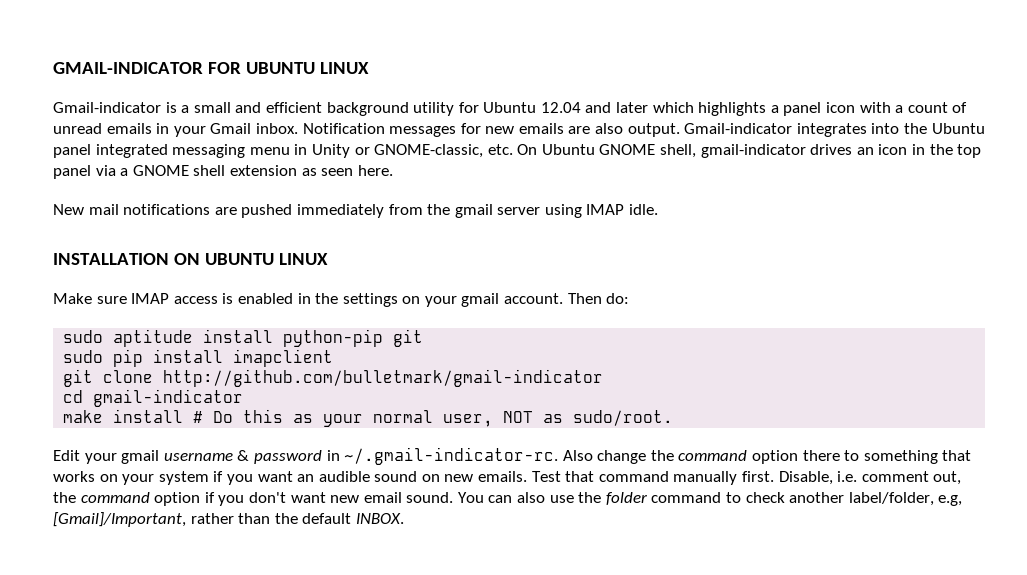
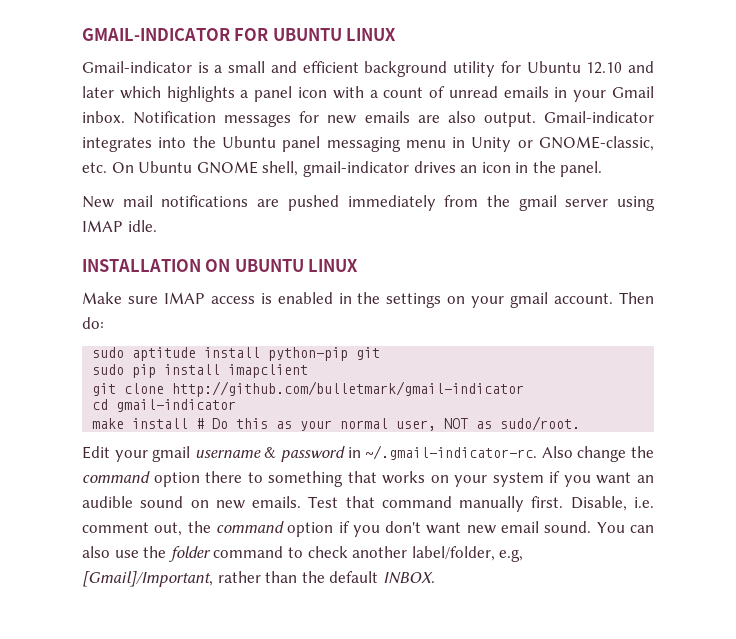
[540,102,581,113] 12.04 -> [586,62,623,74] 12.10
[95,144,168,158] integrated -> (321, 144) none
[957,144,982,158] [53,165,393,179] top panel via a GNOME shell extension as seen here. -> [560,161,603,177] panel.

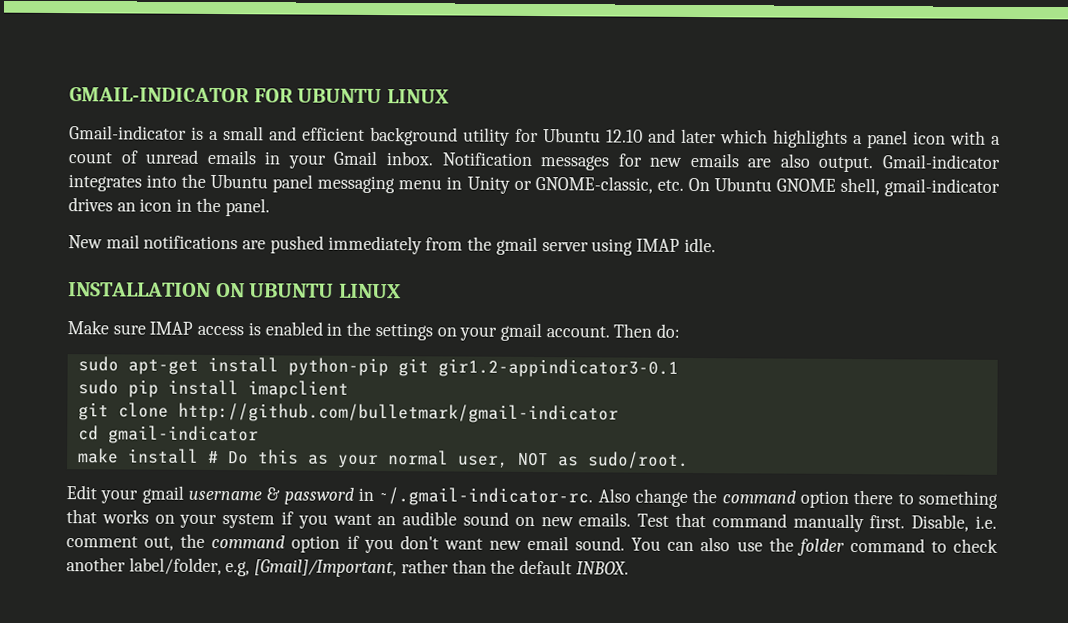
[132,347,197,361] aptitude -> [127,358,199,375] apt-get
(381, 353) none -> [437,358,679,378] gir1.2-appindicator3-0.1

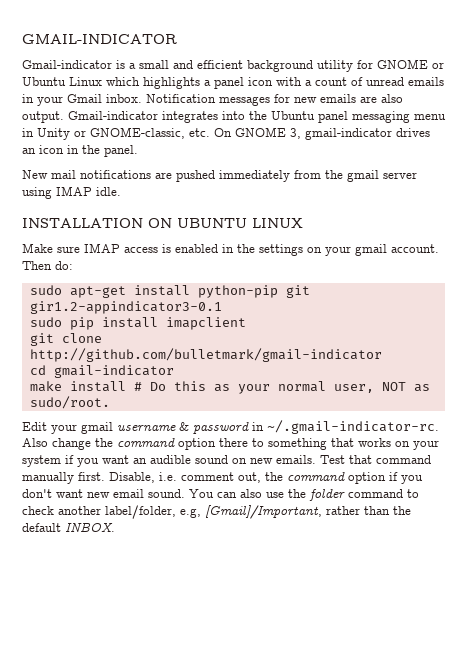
[253,88,449,104] FOR UBUNTU LINUX -> (177, 39) none
[543,128,717,144] Ubuntu 12.10 and later -> [377,59,444,69] [22,77,102,86] GNOME or Ubuntu Linux
[713,177,880,196] Ubuntu GNOME shell, -> [235,127,301,139] GNOME 3,

